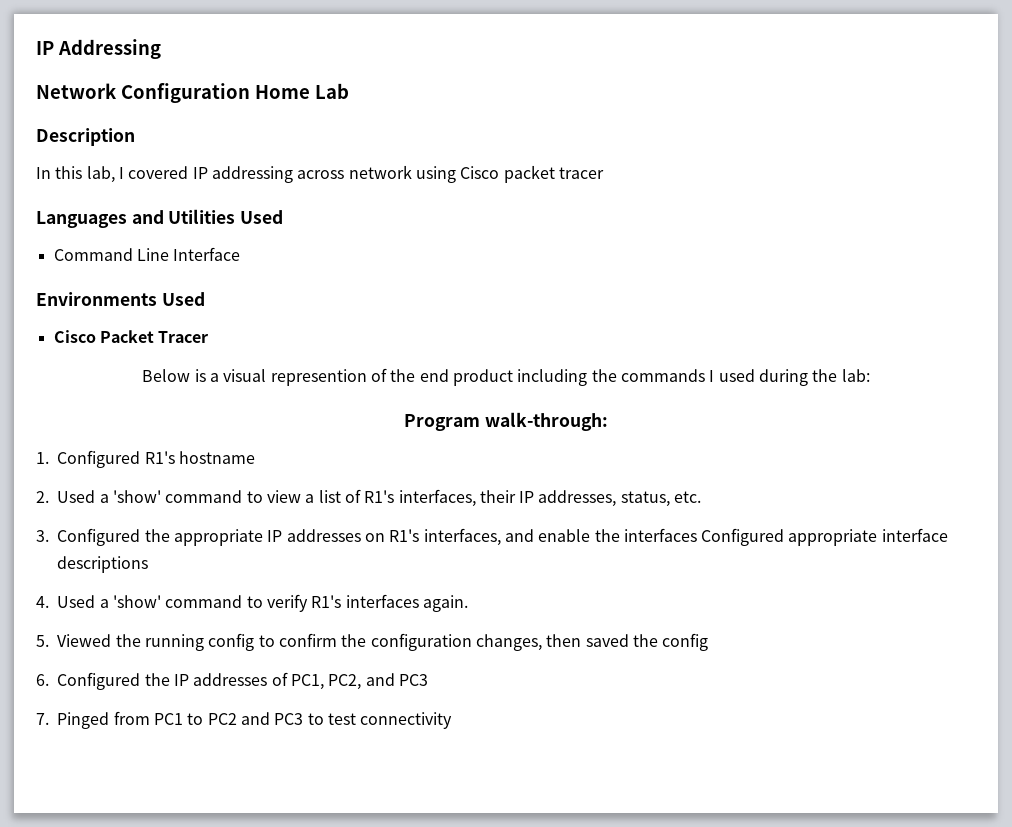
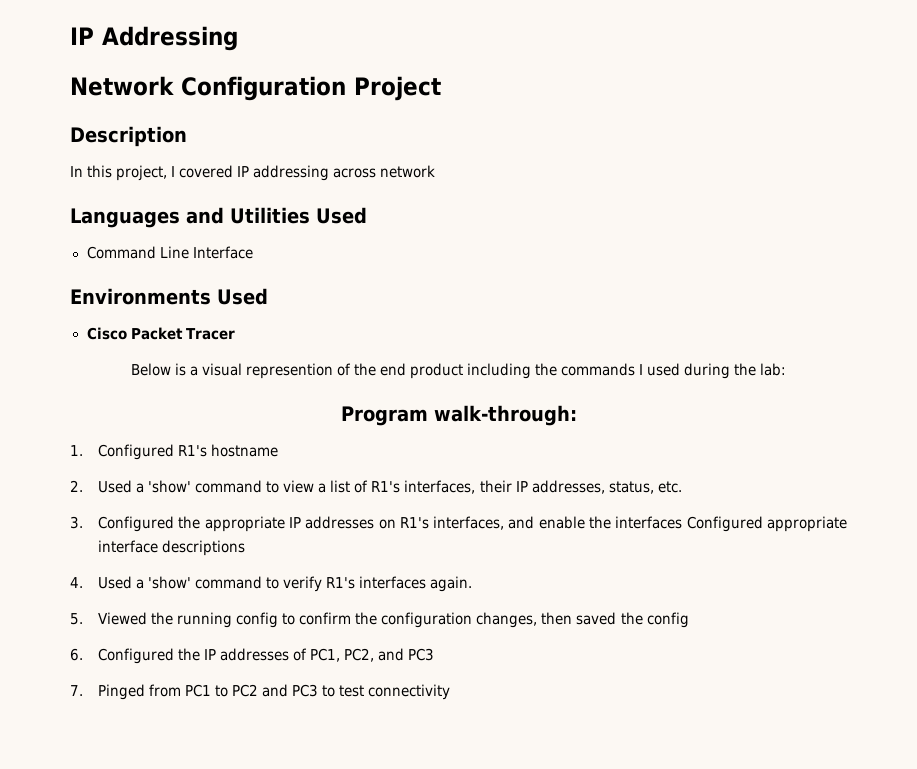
[254,83,349,99] Home Lab -> [354,76,441,101] Project
[86,166,115,183] lab, -> [116,165,168,181] project,
[415,165,604,183] using Cisco packet tracer -> (436, 171) none

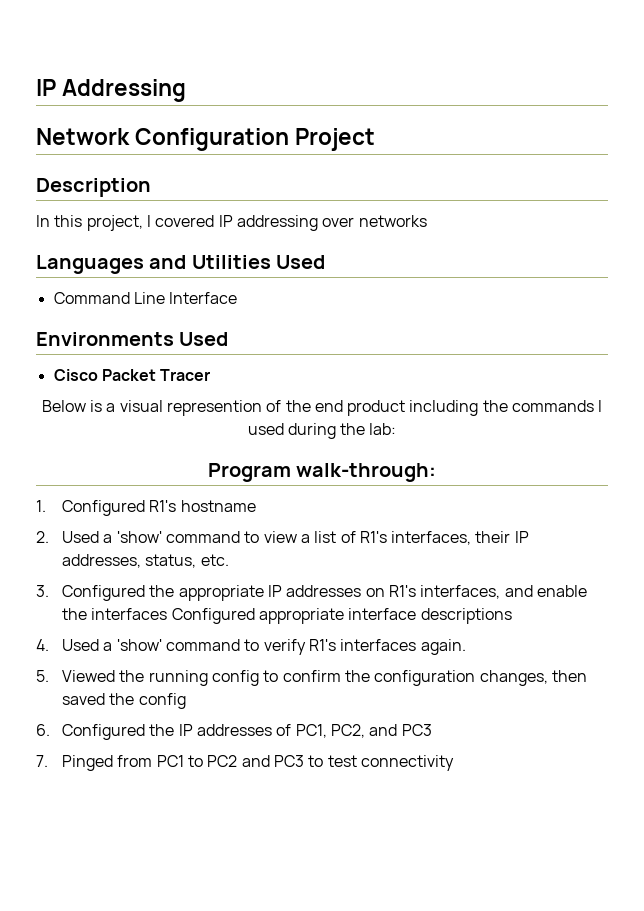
[333,165,436,178] across network -> [322,215,427,227] over networks

